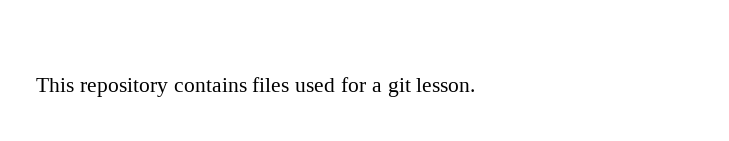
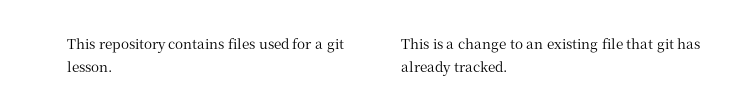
(476, 85) none -> [401,38,701,53] [401,61,507,76] // This is a change to an existing file that git has already tracked.

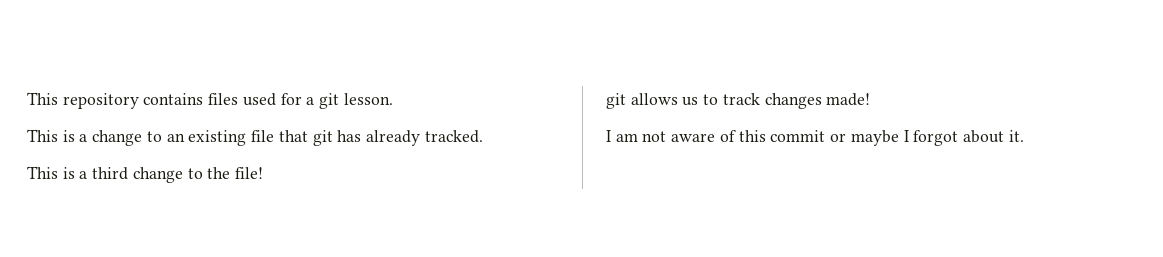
(507, 66) none -> [27,166,264,183] [606,93,871,109] [606,130,1024,146] // This is a third change to the file! // git allows us to track changes made! // I am not aware of this commit or maybe I forgot about it.

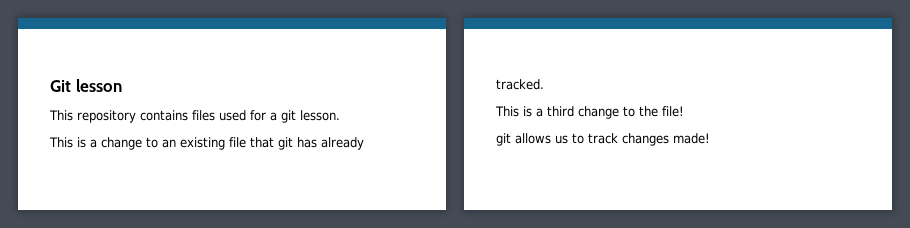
(27, 98) none -> [50,79,122,92] Git lesson //
[606,130,1024,146] // I am not aware of this commit or maybe I forgot about it. -> (710, 138) none

